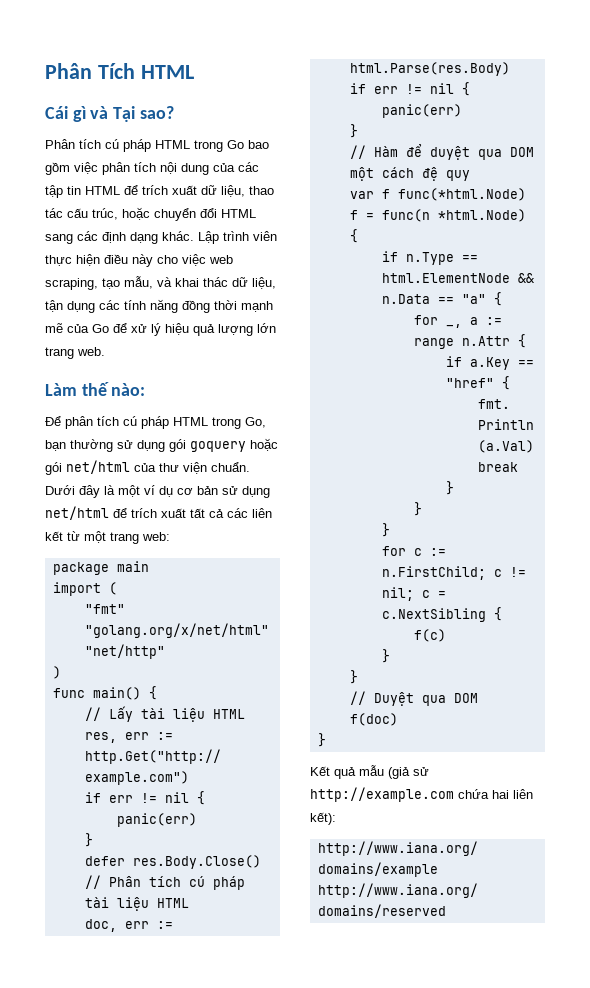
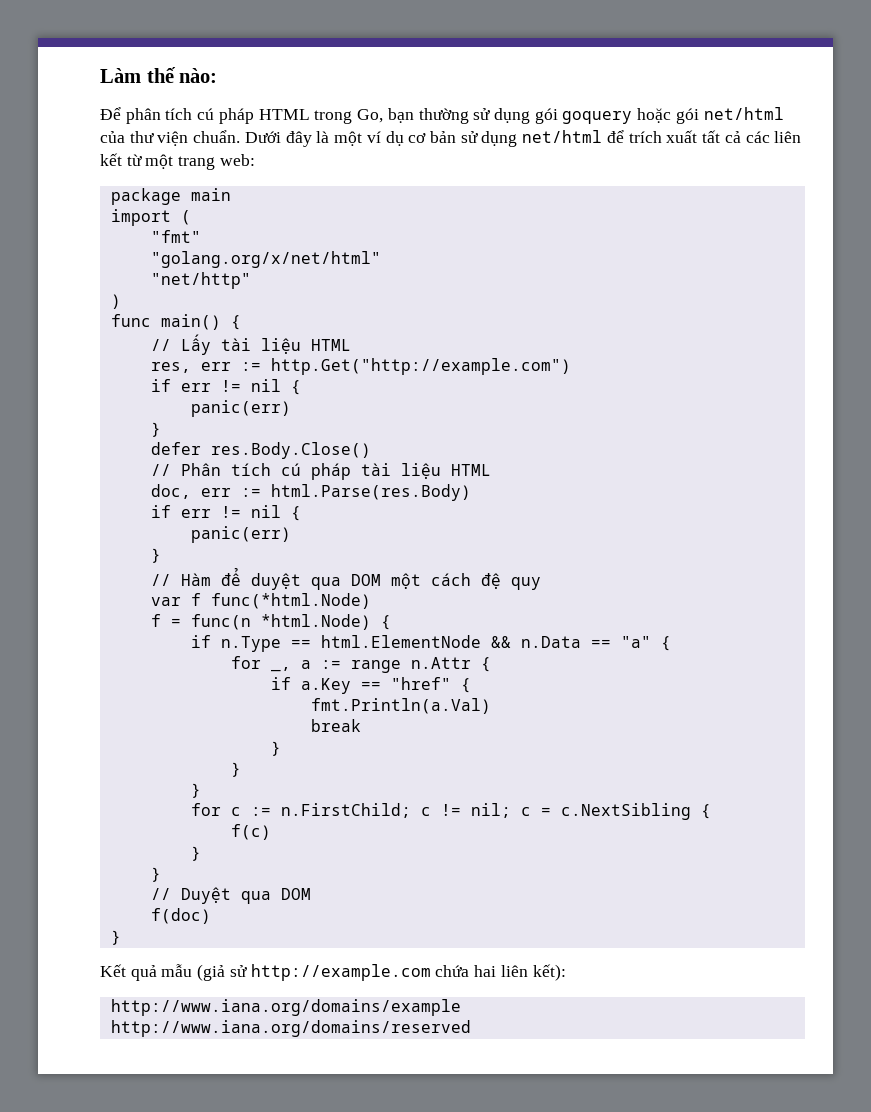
[45,63,194,79] [45,106,174,122] [45,139,269,152] [45,162,259,175] [45,185,274,198] [45,207,256,221] [45,231,277,244] [45,254,233,267] [45,276,276,290] [45,299,273,313] [45,323,276,336] [45,347,105,359] Phân Tích HTML // Cái gì và Tại sao? // Phân tích cú pháp HTML trong Go bao gồm việc phân tích nội dung của các tập tin HTML để trích xuất dữ liệu, thao tác cấu trúc, hoặc chuyển đổi HTML sang các định dạng khác. Lập trình viên thực hiện điều này cho việc web scraping, tạo mẫu, và khai thác dữ liệu, tận dụng các tính năng đồng thời mạnh mẽ của Go để xử lý hiệu quả lượng lớn trang web. // -> (100, 75) none

